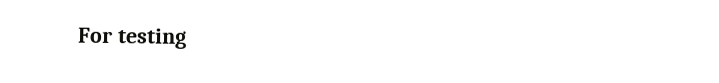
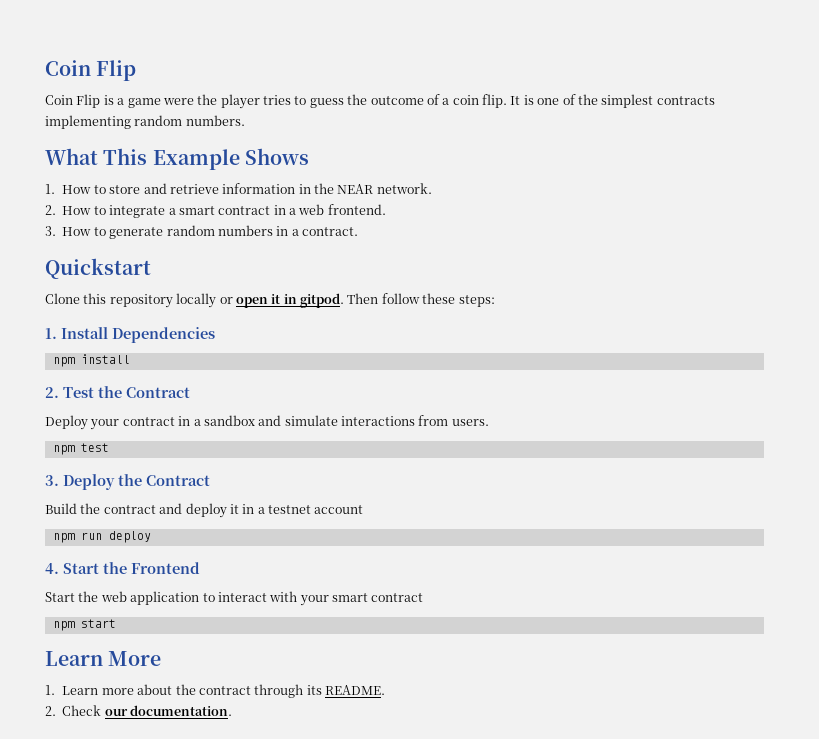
[77,27,187,49] For testing -> [45,60,137,81] [45,94,715,109] [45,115,245,129] [45,148,309,170] [45,183,432,194] [45,204,386,218] [45,225,359,239] [45,258,151,279] [45,293,495,308] [45,327,215,343] [52,354,130,367] [45,386,190,398] [45,415,489,430] [52,443,109,455] [45,474,210,490] [45,503,364,518] [52,531,151,543] [45,562,200,574] [45,591,424,606] [52,619,116,631] [45,651,162,666] [45,684,386,698] [45,705,233,716] Coin Flip // Coin Flip is a game were the player tries to guess the outcome of a coin flip. It is one of the simplest contracts implementing random numbers. // What This Example Shows // 1. How to store and retrieve information in the NEAR network. // 2. How to integrate a smart contract in a web frontend. // 3. How to generate random numbers in a contract. // Quickstart // Clone this repository locally or open it in gitpod. Then follow these steps: // 1. Install Dependencies // npm install // 2. Test the Contract // Deploy your contract in a sandbox and simulate interactions from users. // npm test // 3. Deploy the Contract // Build the contract and deploy it in a testnet account // npm run deploy // 4. Start the Frontend // Start the web application to interact with your smart contract // npm start // Learn More // 1. Learn more about the contract through its README. // 2. Check our documentation.

